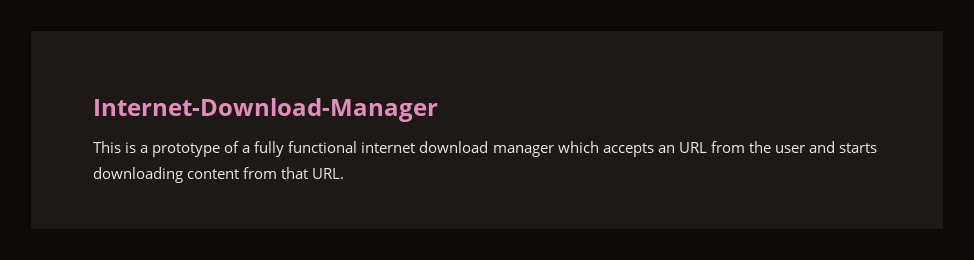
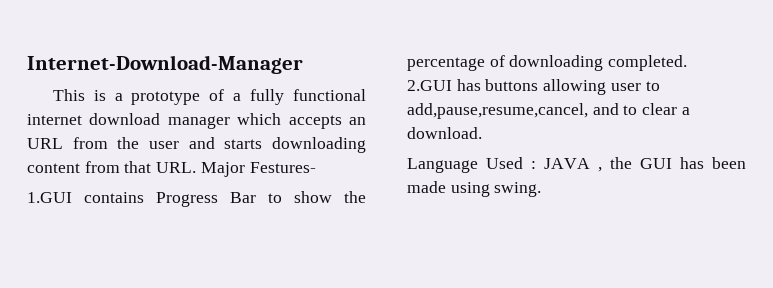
(345, 173) none -> [200,162,316,177] [27,191,366,207] [407,55,688,71] [407,79,660,95] [407,103,690,119] [407,127,482,139] [407,157,746,173] [407,181,542,197] Major Festures- // 1.GUI contains Progress Bar to show the percentage of downloading completed. // 2.GUI has buttons allowing user to add,pause,resume,cancel, and to clear a download. // Language Used : JAVA , the GUI has been made using swing.

